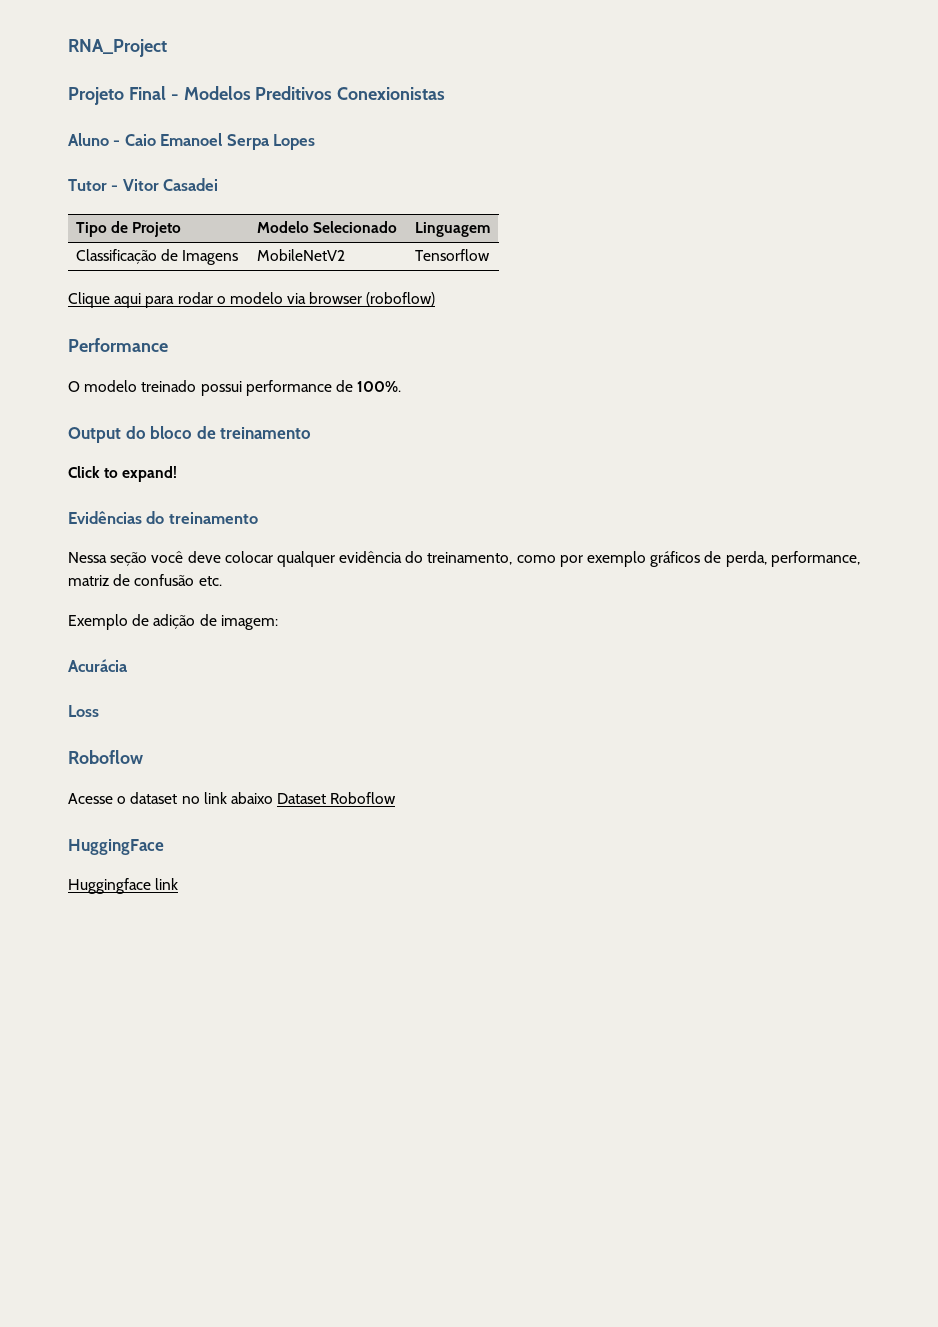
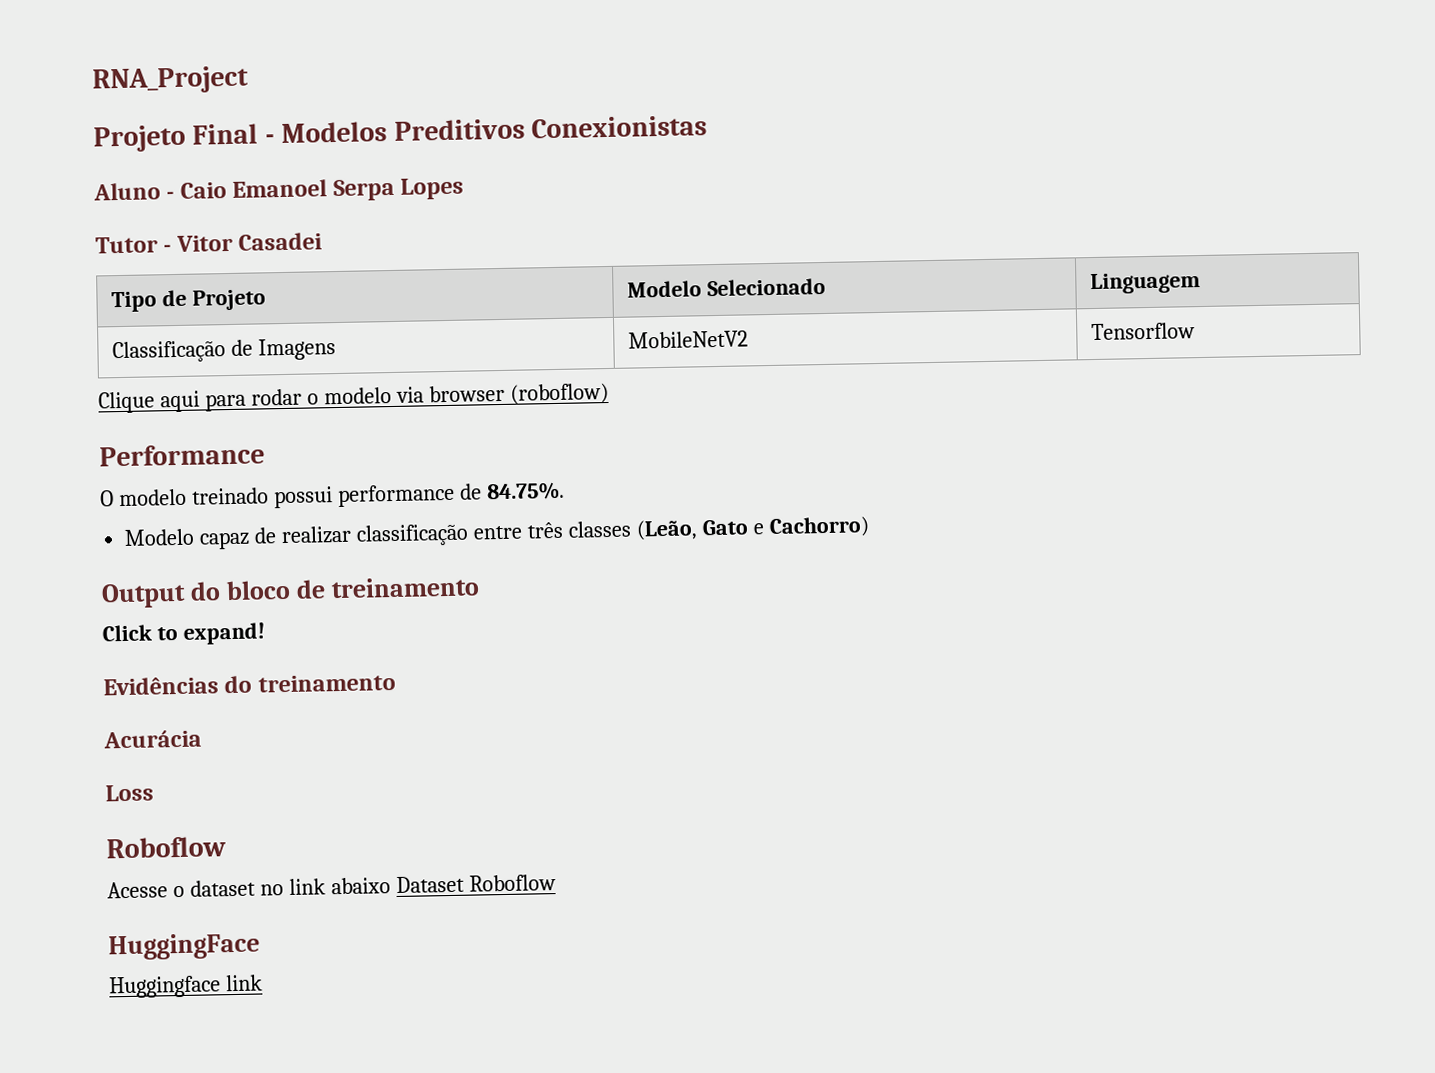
[357,381,402,392] 100%. -> [485,481,565,501] [124,516,870,550] 84.75%. // Modelo capaz de realizar classificação entre três classes (Leão, Gato e Cachorro)
[68,551,860,567] [68,574,222,586] [68,614,278,630] // Nessa seção você deve colocar qualquer evidência do treinamento, como por exemplo gráficos de perda, performance, matriz de confusão etc. // Exemplo de adição de imagem: -> (396, 683) none

